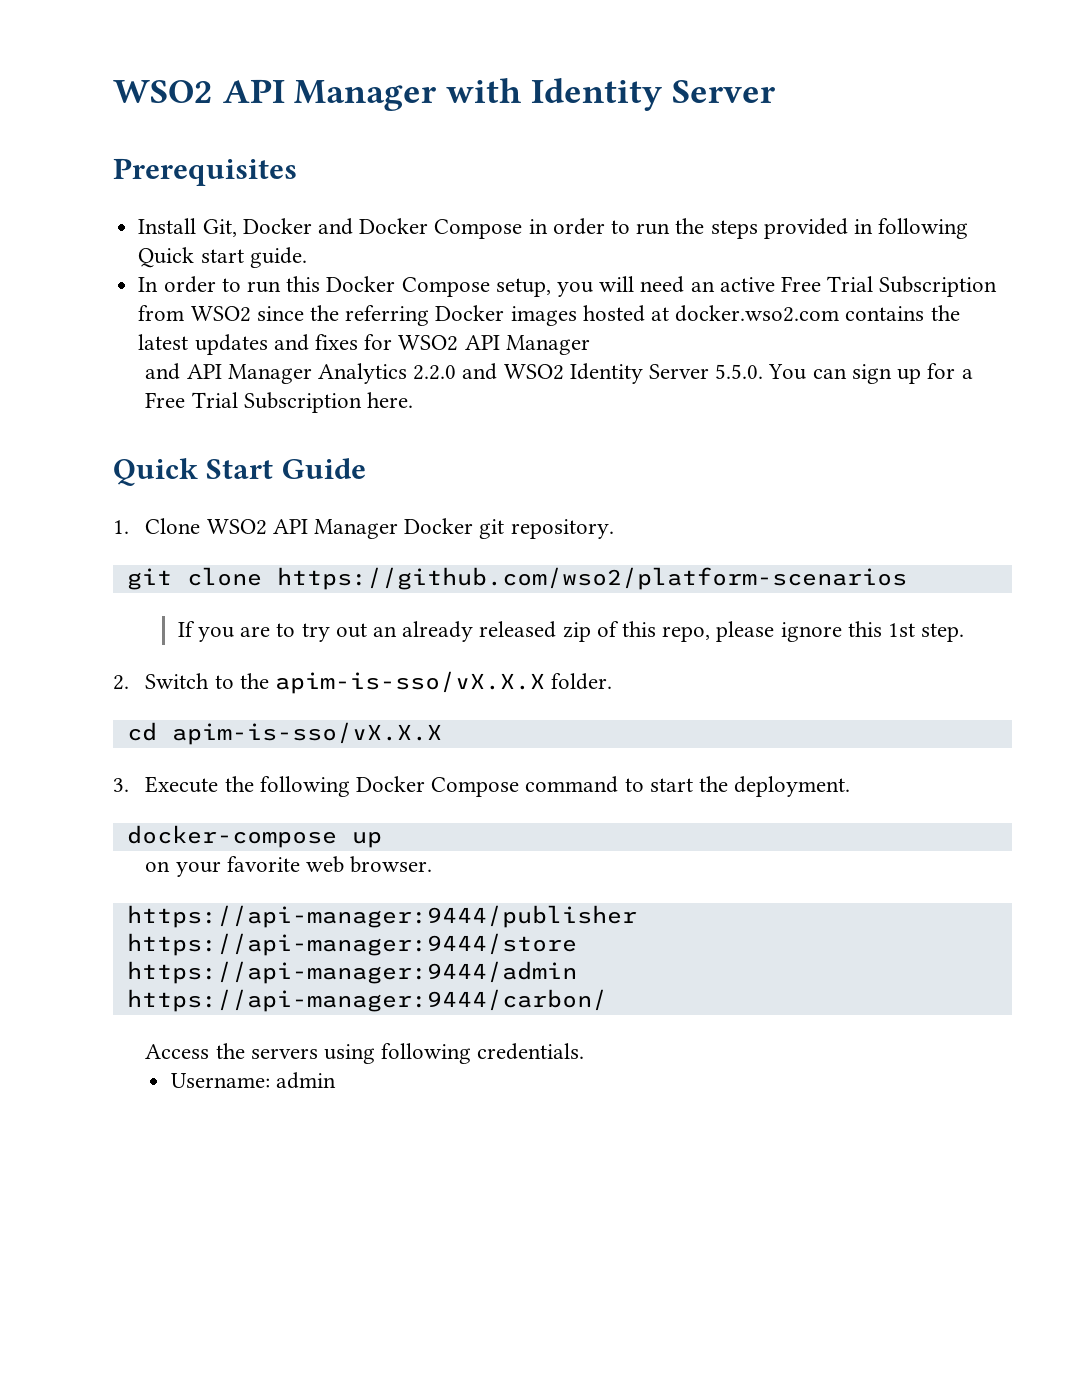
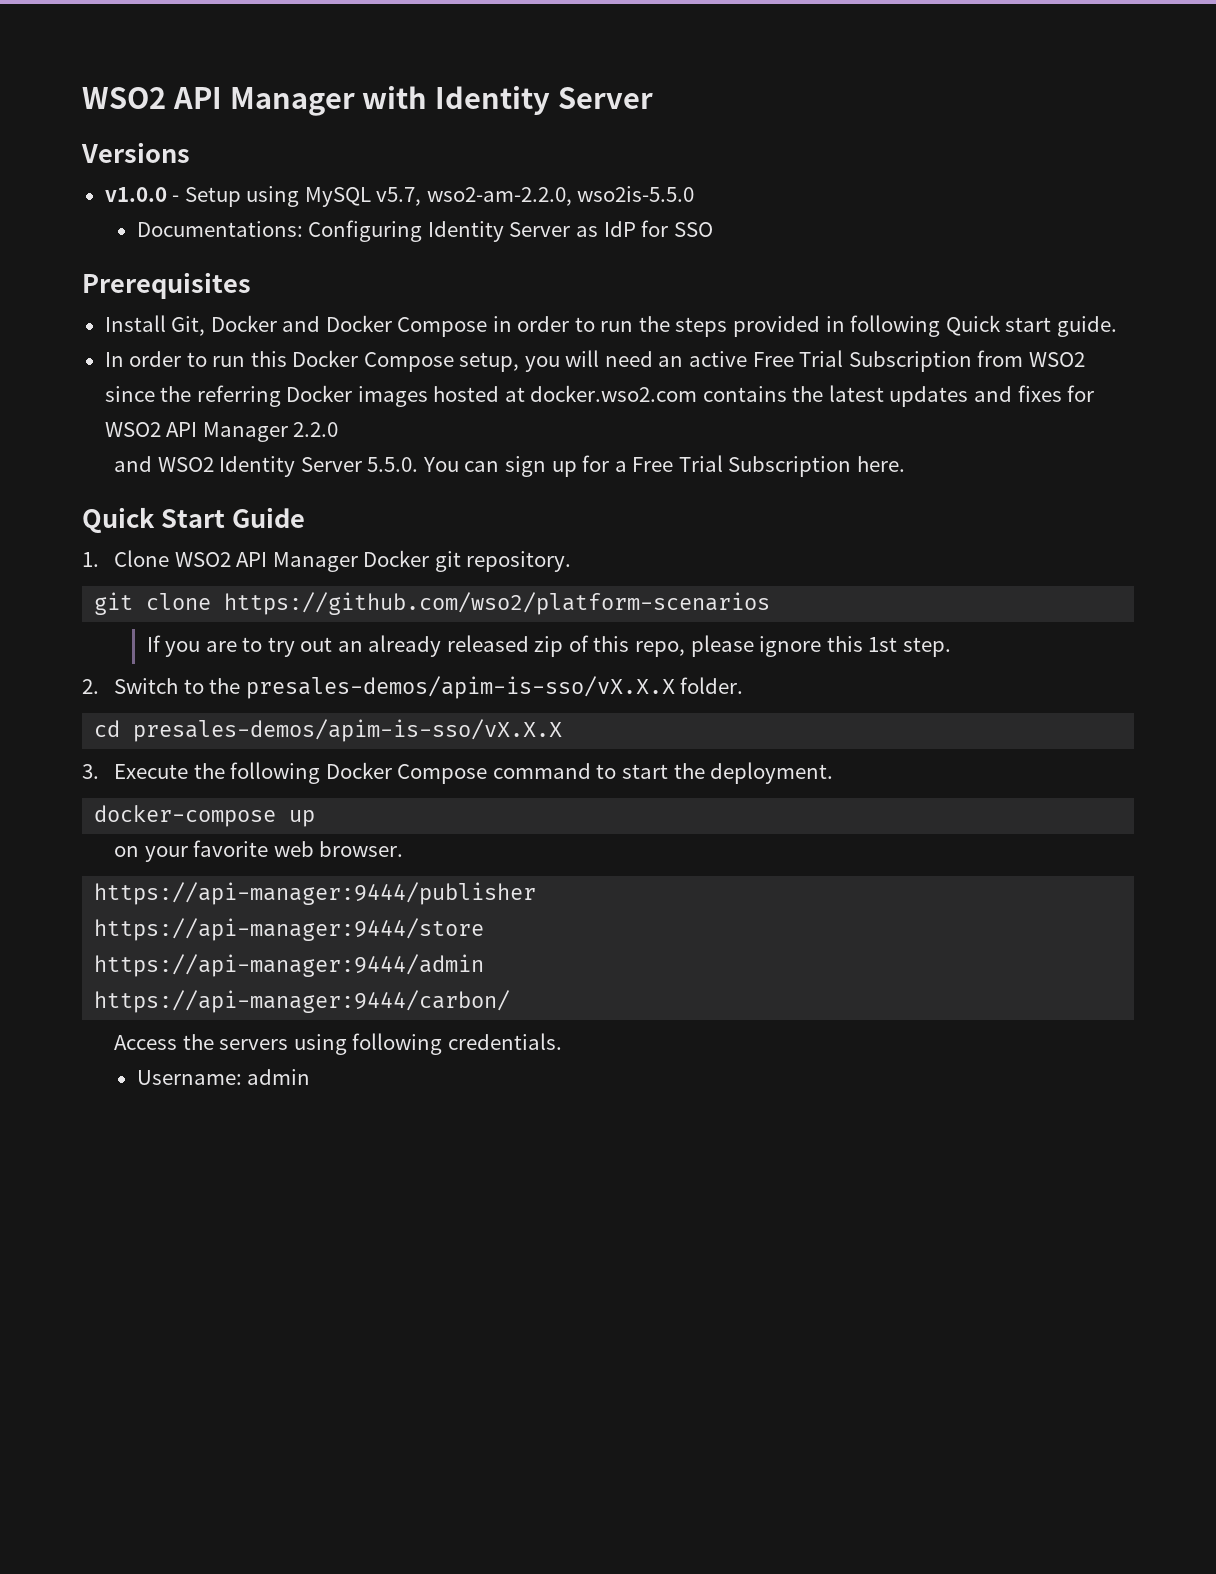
(775, 91) none -> [81,142,190,163] [104,186,695,207] [136,220,713,242] // Versions // v1.0.0 - Setup using MySQL v5.7, wso2-am-2.2.0, wso2is-5.5.0 // Documentations: Configuring Identity Server as IdP for SSO
[145,363,498,384] // and API Manager Analytics 2.2.0 and -> [293,422,339,437] [114,456,153,472] 2.2.0 // and
[274,671,545,694] apim-is-sso/vX.X.X -> [245,676,675,699] presales-demos/apim-is-sso/vX.X.X
[171,722,442,745] apim-is-sso/vX.X.X -> [133,719,563,742] presales-demos/apim-is-sso/vX.X.X

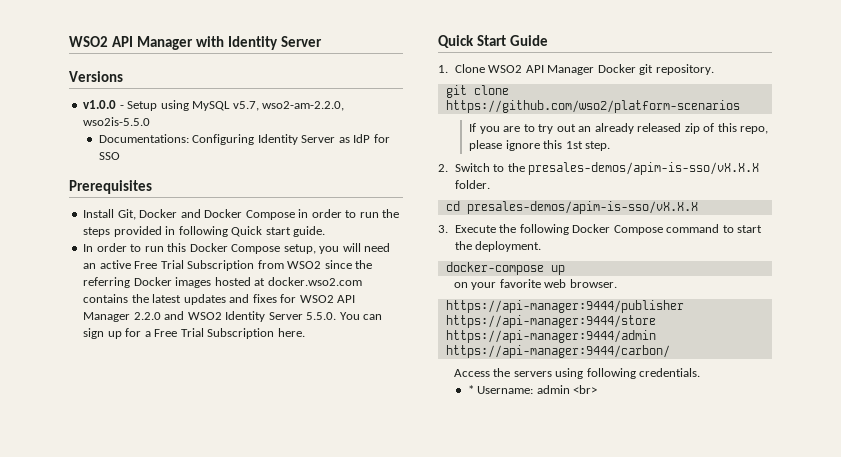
(339, 429) // -> (161, 316) none
(562, 1041) none -> [467,385,474,394] *
(311, 1077) none -> [573,385,598,394] <br>

